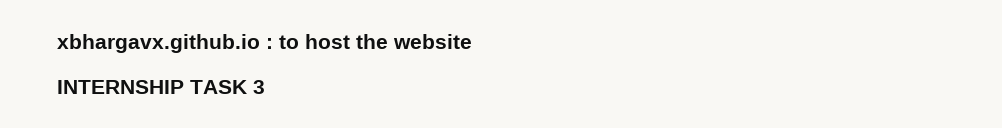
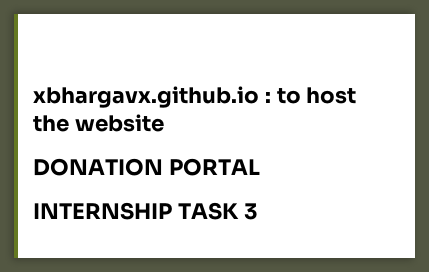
(472, 41) none -> [33,158,260,176] // DONATION PORTAL

